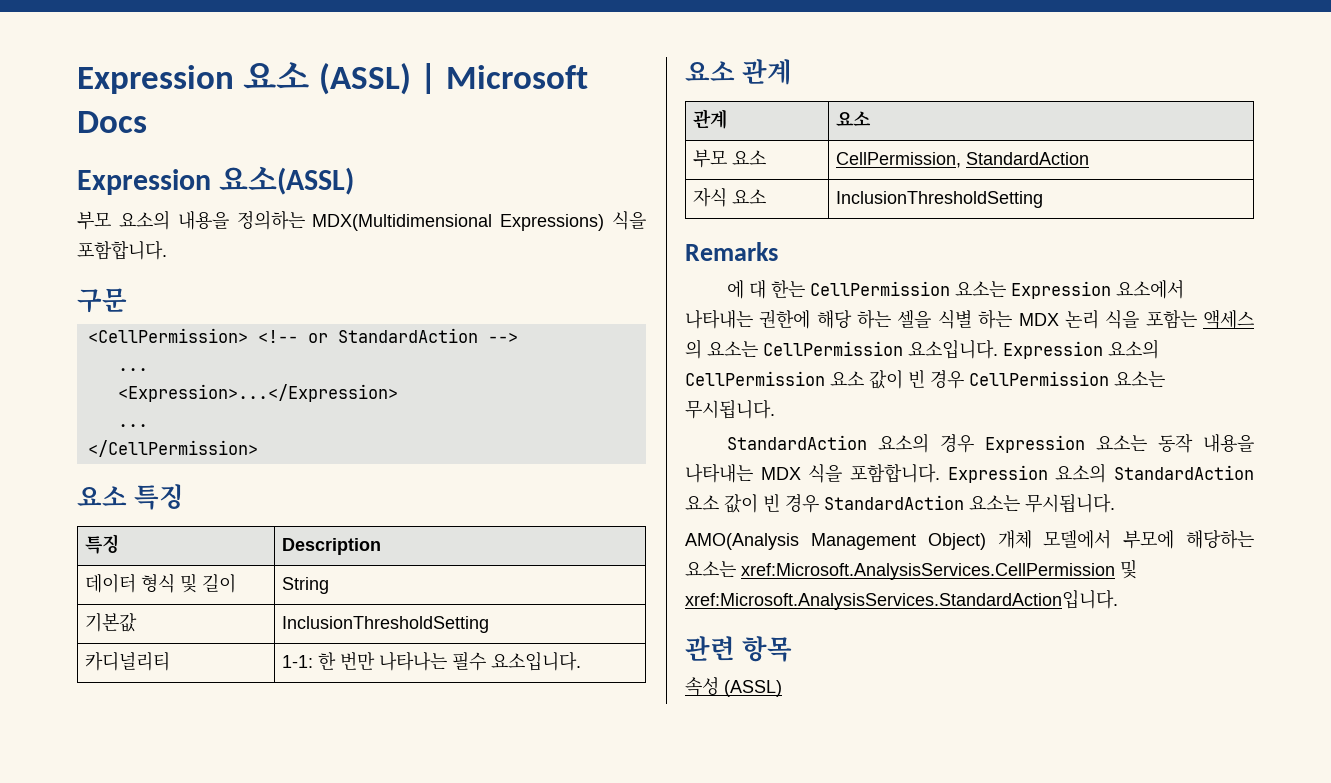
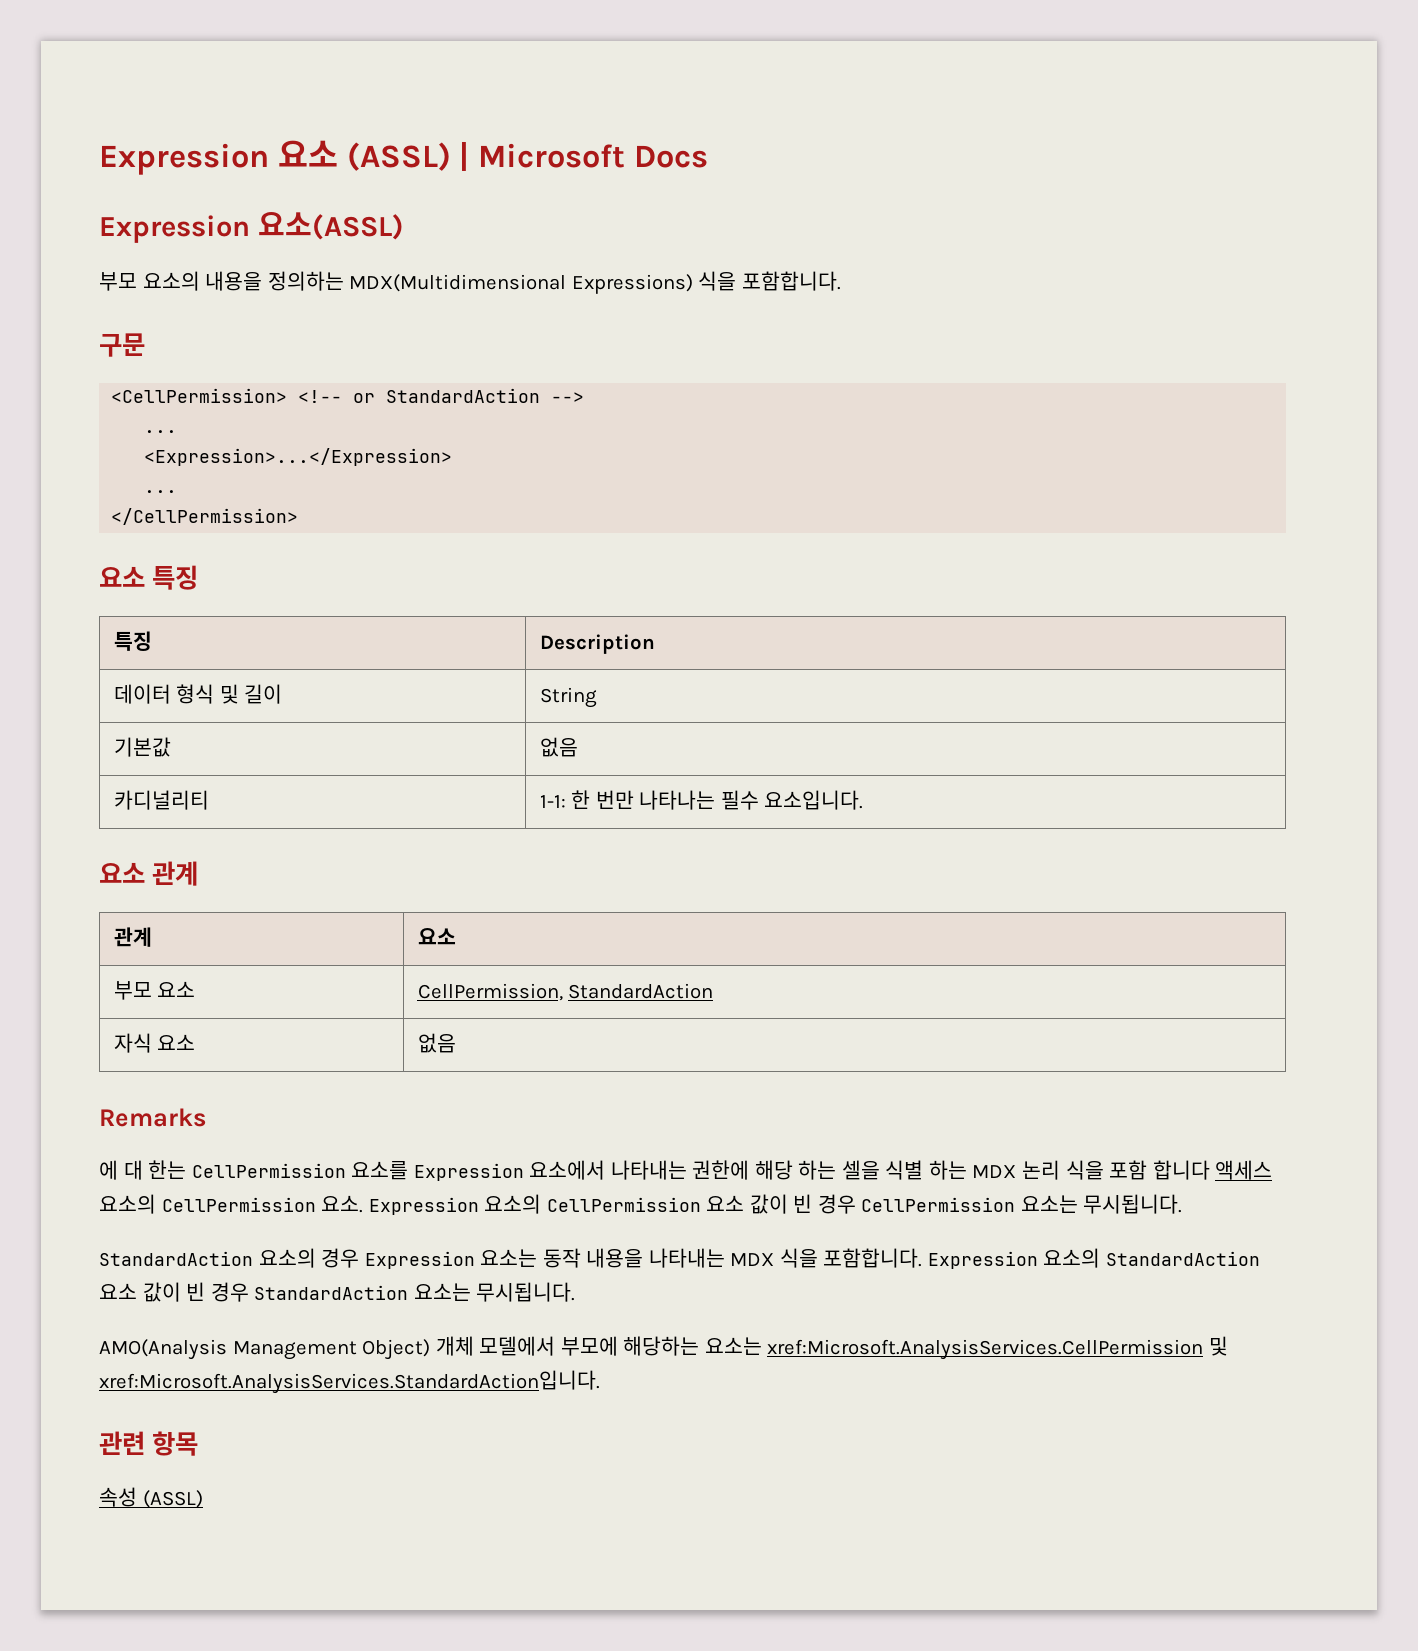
[282,616,490,633] InclusionThresholdSetting -> [539,737,578,757] 없음
[836,191,1044,208] InclusionThresholdSetting -> [417,1033,456,1053] 없음
[955,281,1007,297] 요소는 -> [351,1161,409,1180] 요소를
[1145,309,1254,329] [685,339,998,359] 포함는 액세스 의 요소는 CellPermission 요소입니다. -> [1109,1160,1273,1180] [99,1194,364,1214] 포함 합니다 액세스 요소의 CellPermission 요소.

